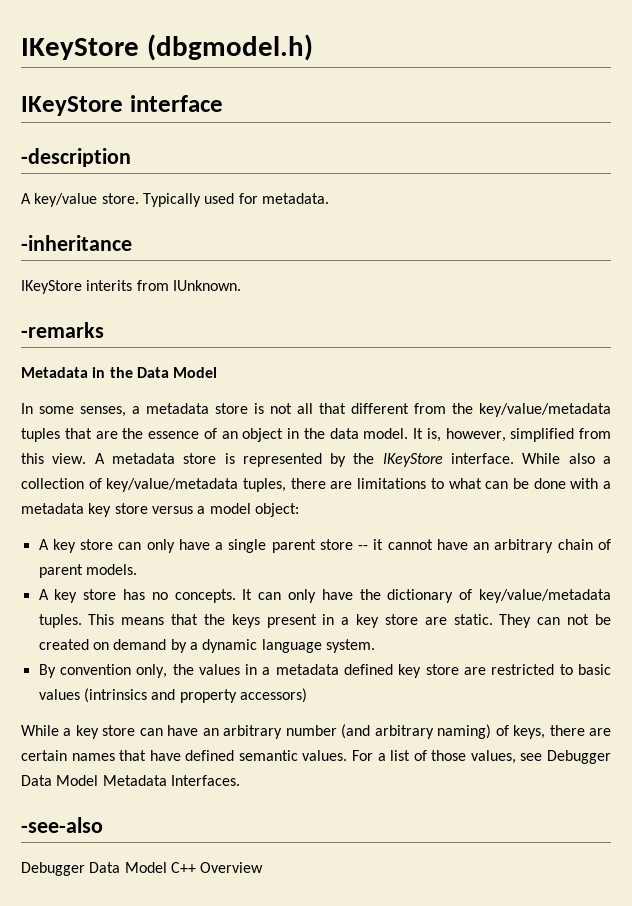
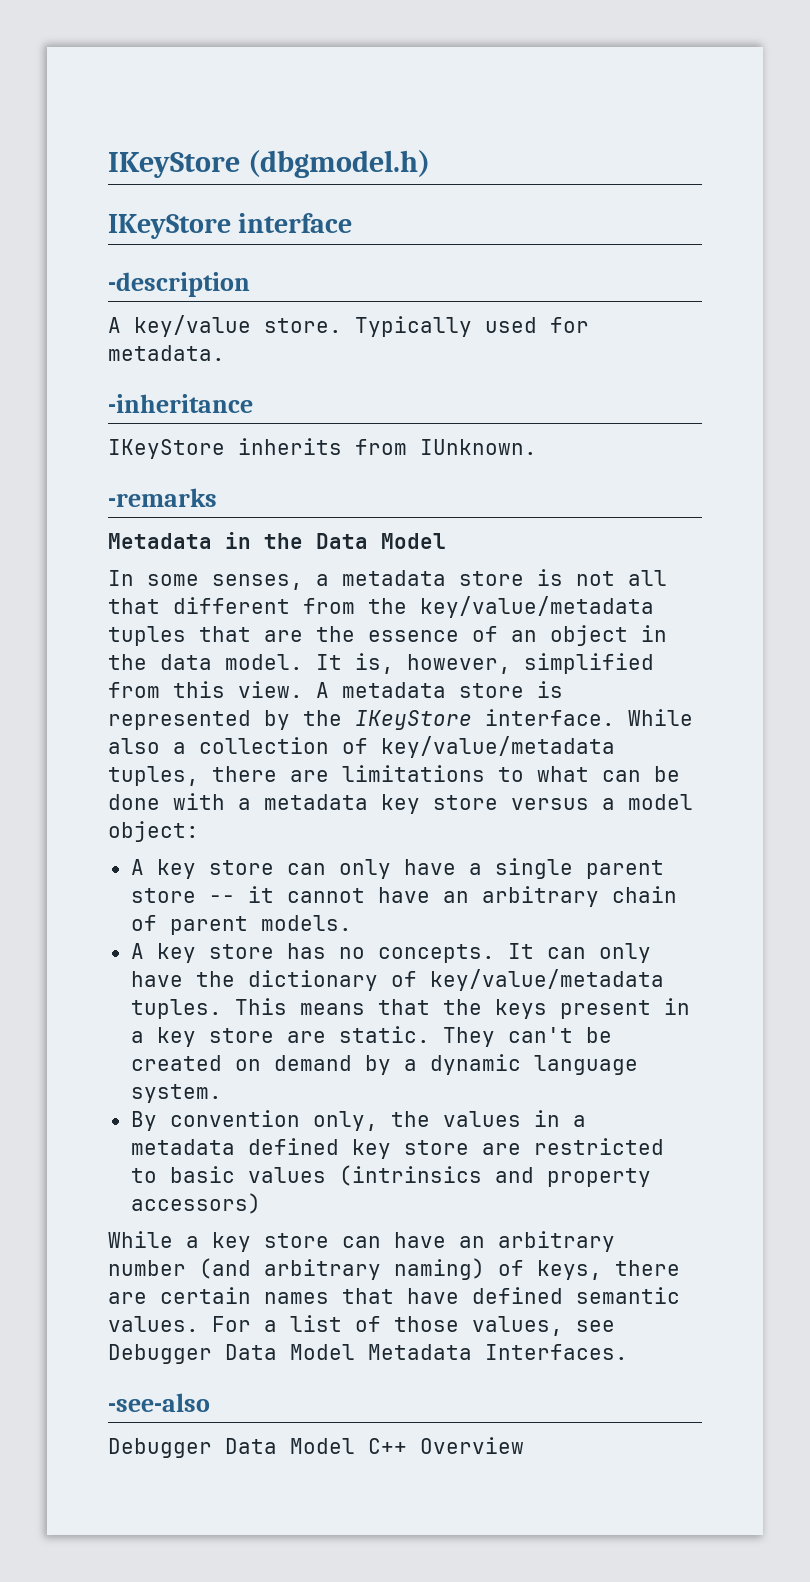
[86,280,133,291] interits -> [238,438,342,455] inherits
[537,614,590,625] can not -> [507,1027,573,1043] can't

